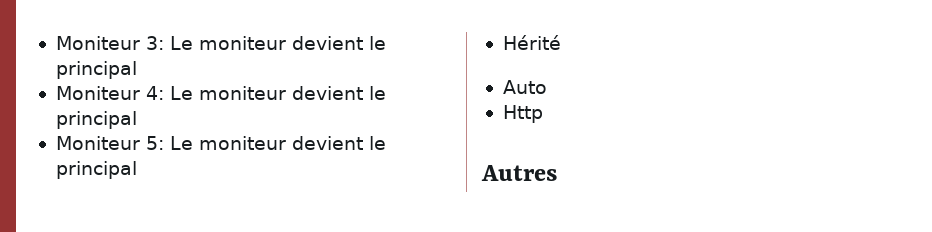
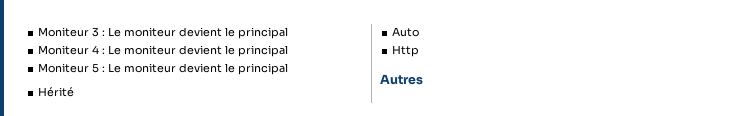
[55,36,386,50] [55,61,137,79] [55,86,386,100] [55,111,137,129] [55,136,164,150] Moniteur 3: Le moniteur devient le principal // Moniteur 4: Le moniteur devient le principal // Moniteur 5: -> [38,27,289,39] [38,45,289,57] [38,63,106,73] Moniteur 3 : Le moniteur devient le principal // Moniteur 4 : Le moniteur devient le principal // Moniteur 5 :

